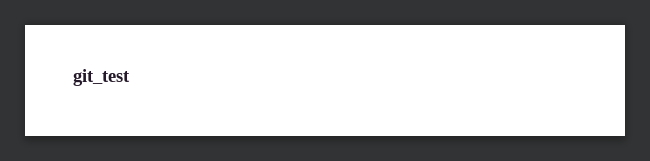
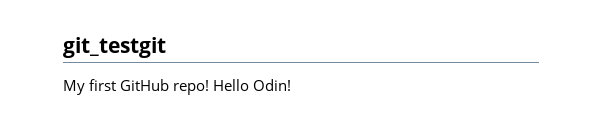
[73,69,130,86] git_test -> [63,37,166,58] [63,79,292,95] git_testgit // My first GitHub repo! Hello Odin!

